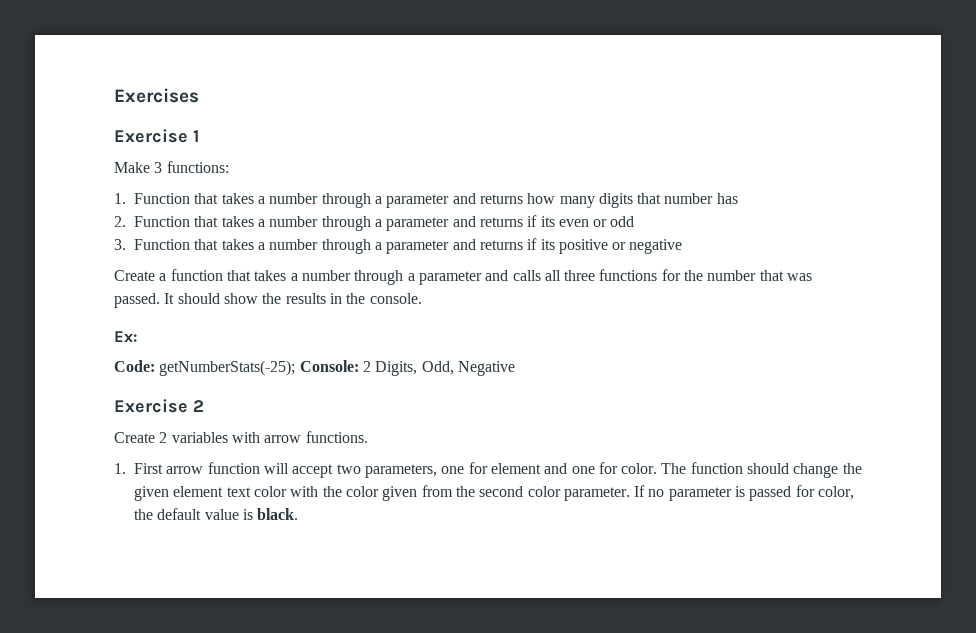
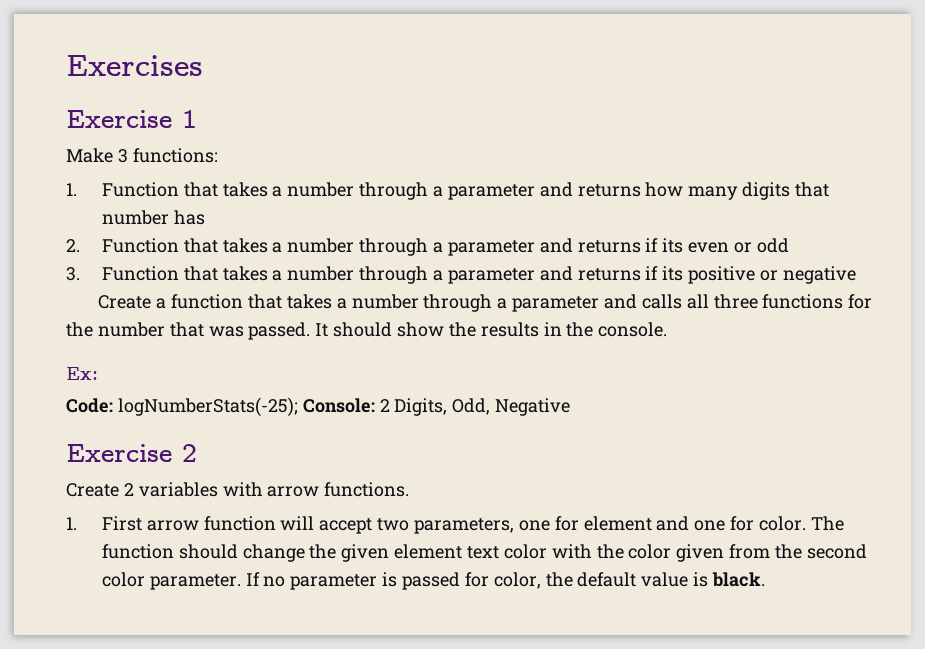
[159,360,296,376] getNumberStats(-25); -> [117,397,298,417] logNumberStats(-25);

